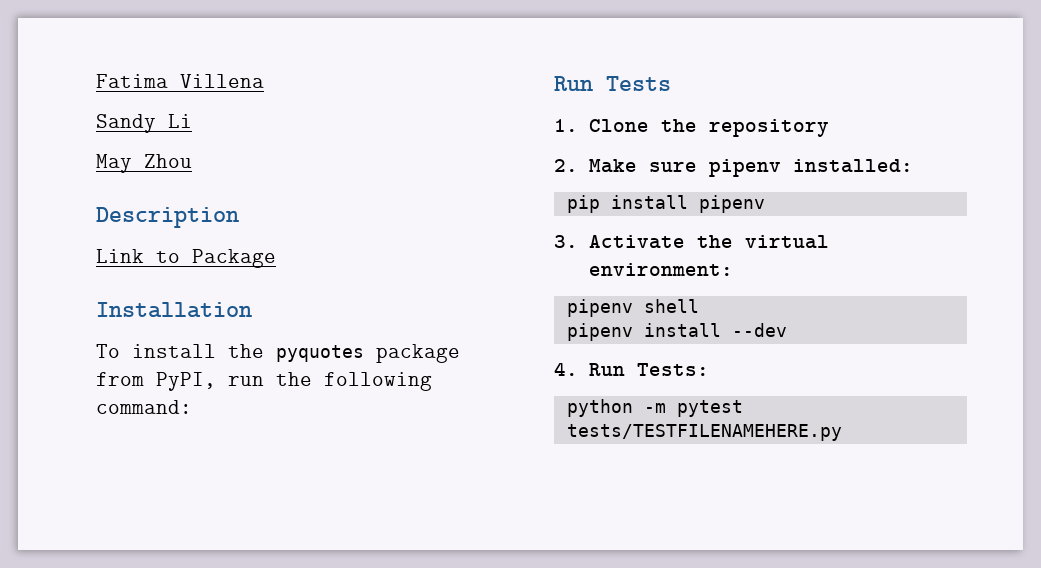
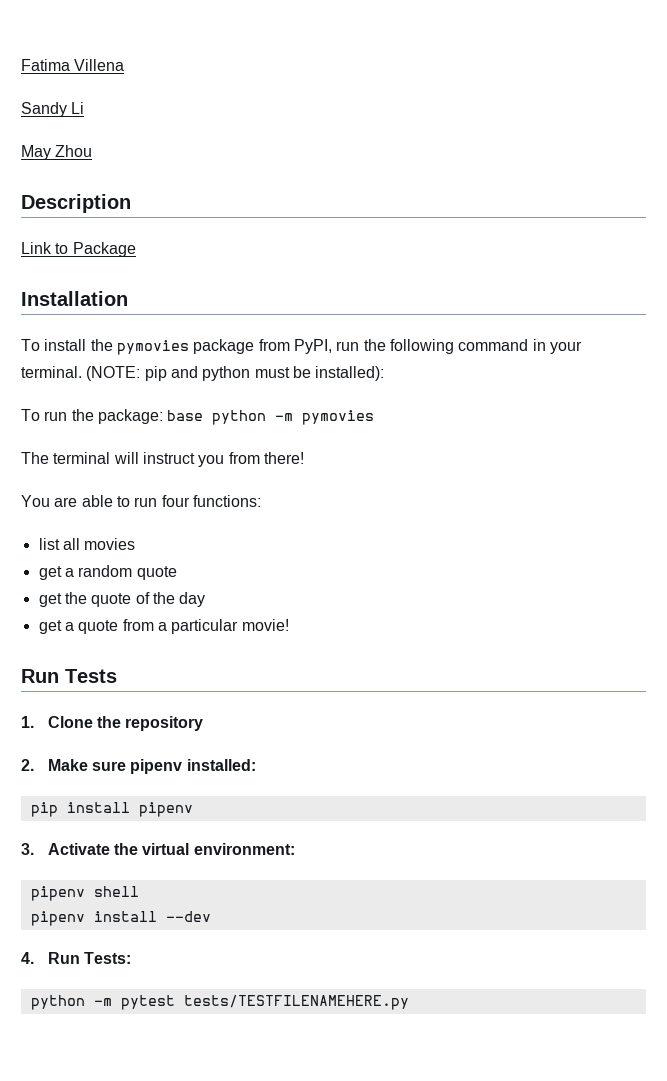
[276,345,364,362] pyquotes -> [116,340,189,355] pymovies
[96,400,192,414] command: -> [458,339,582,354] [21,366,385,381] [21,409,375,425] [21,452,304,467] [21,495,261,507] [38,538,136,550] [38,565,177,580] [38,592,206,607] [38,619,289,634] command in your terminal. (NOTE: pip and python must be installed): // To run the package: base python -m pymovies // The terminal will instruct you from there! // You are able to run four functions: // list all movies // get a random quote // get the quote of the day // get a quote from a particular movie!

